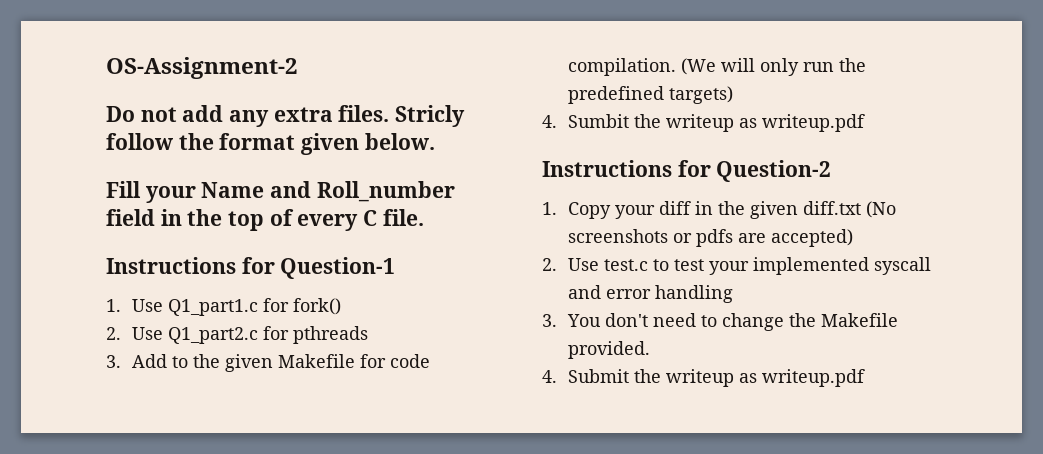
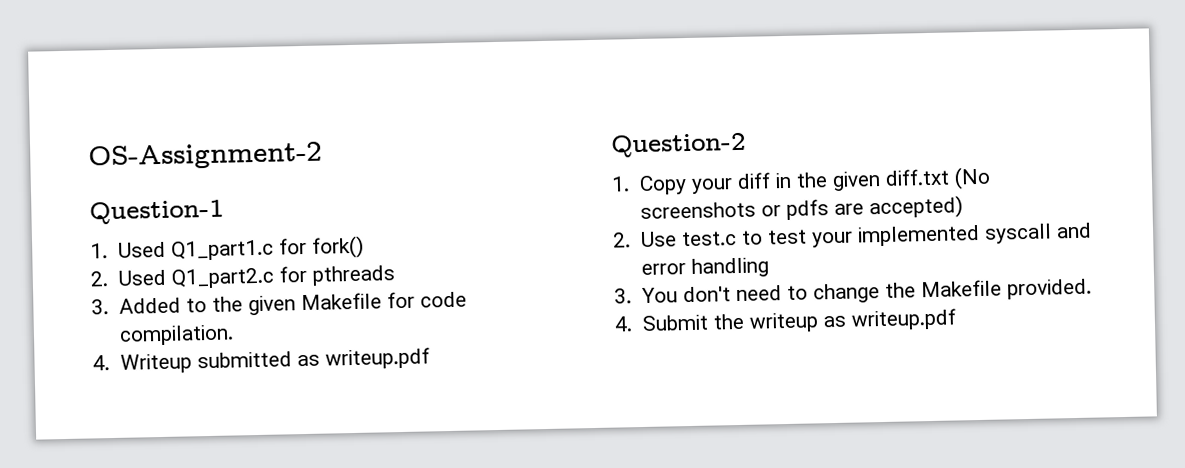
[106,105,466,127] [106,133,435,155] [106,181,455,203] [106,209,424,231] [106,257,275,274] Do not add any extra files. Stricly follow the format given below. // Fill your Name and Roll_number field in the top of every C file. // Instructions for -> (323, 156) none
[132,299,164,312] Use -> [117,241,166,258] Used
[132,327,164,340] Use -> [117,269,166,286] Used
[132,354,168,368] Add -> [118,297,181,314] Added
[681,58,867,76] [568,86,734,104] [542,114,735,132] (We will only run the predefined targets) // 4. Sumbit the writeup -> [92,351,292,374] // 4. Writeup submitted
[542,160,711,177] Instructions for -> (430, 358) none

